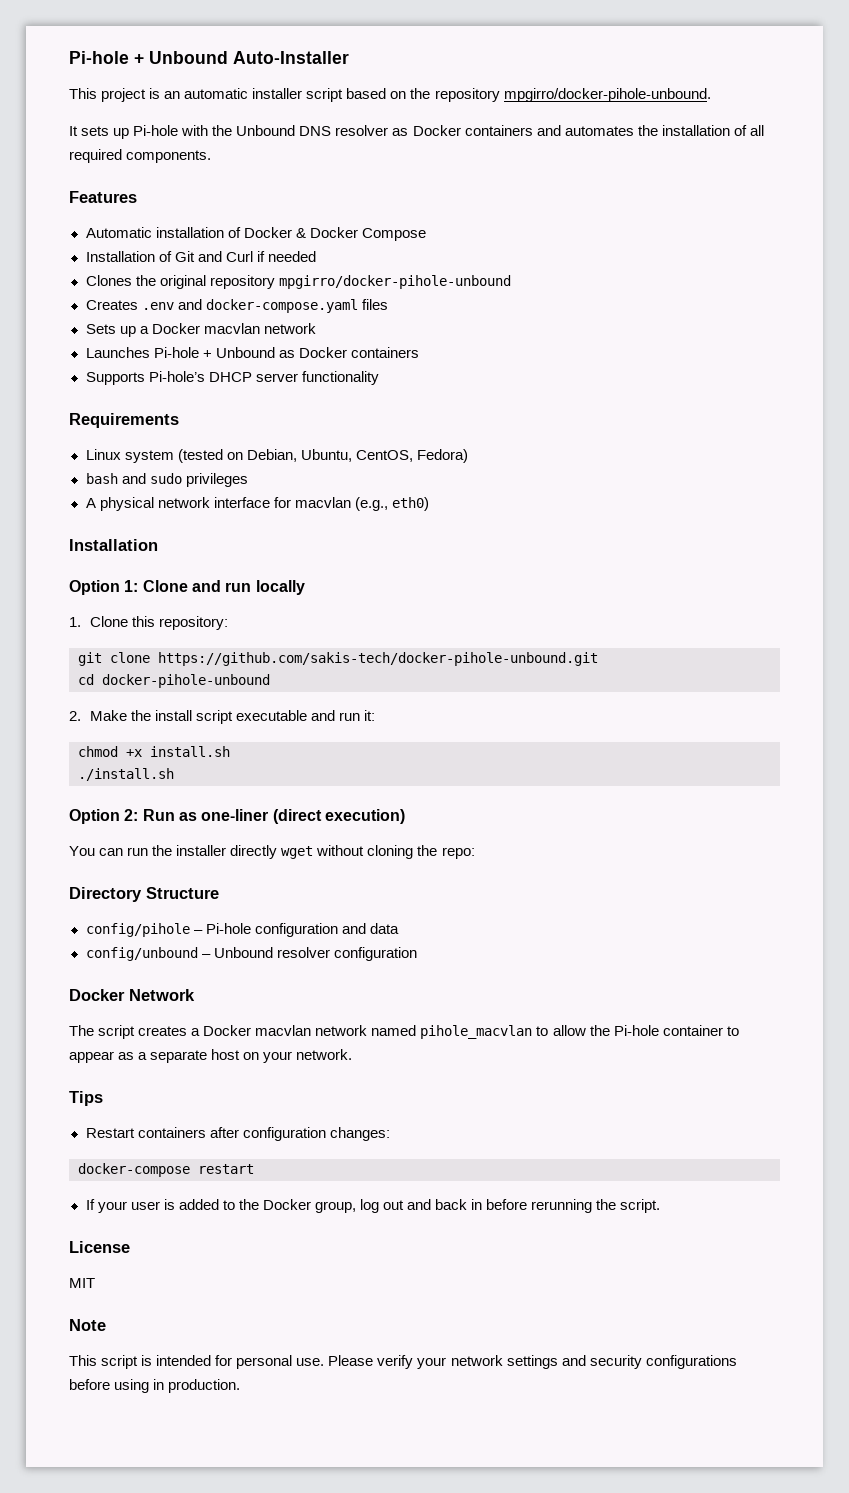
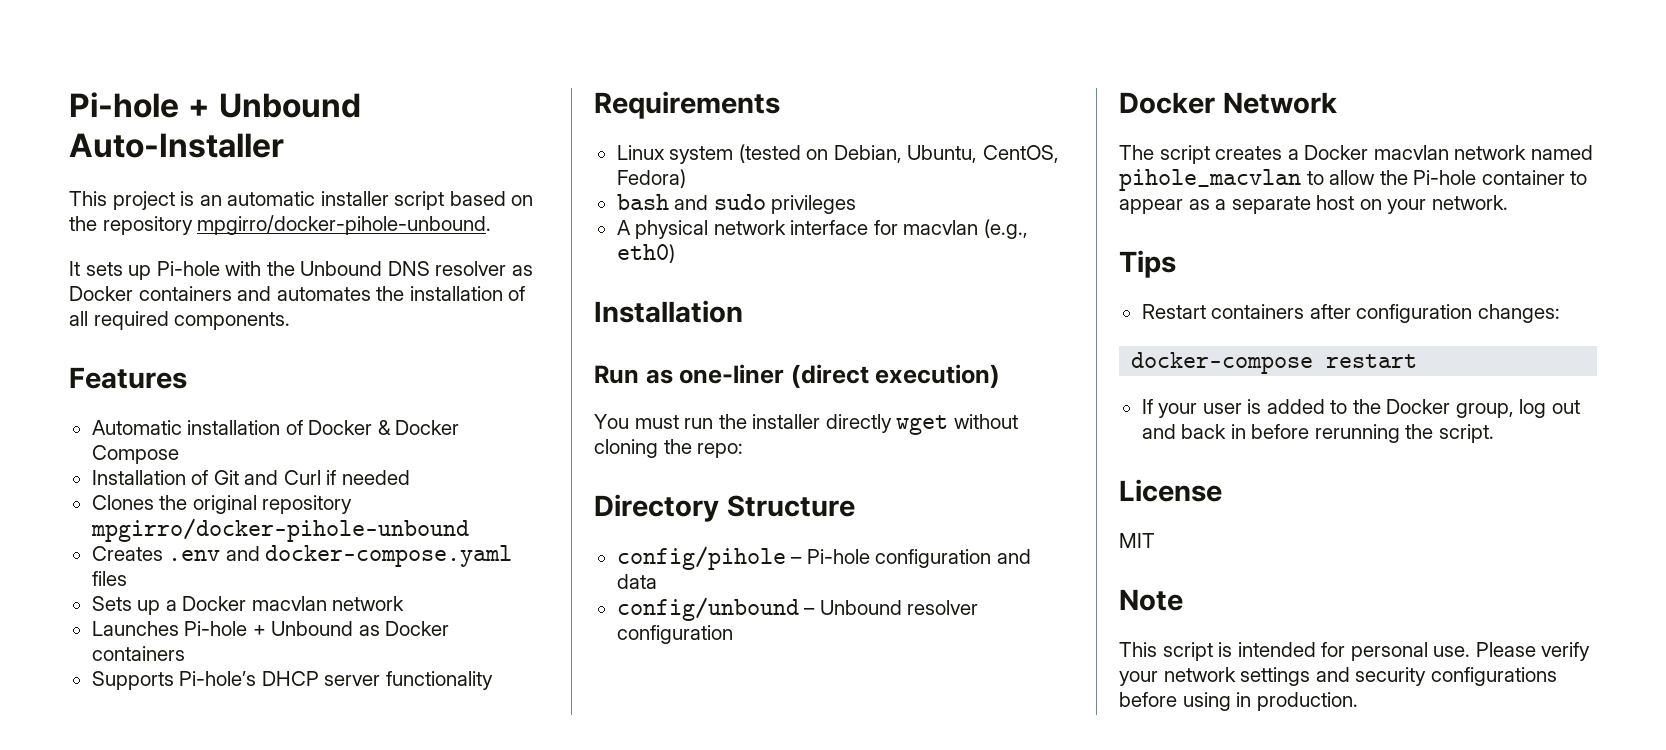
[69,580,305,595] [69,616,228,630] [78,652,598,666] [78,674,270,688] [69,710,376,724] [78,746,230,757] [78,768,174,781] [69,809,139,824] Option 1: Clone and run locally // 1. Clone this repository: // git clone https://github.com/sakis-tech/docker-pihole-unbound.git // cd docker-pihole-unbound // 2. Make the install script executable and run it: // chmod +x install.sh // ./install.sh // Option 2: -> (743, 311) none
[99,848,124,856] can -> [634,415,679,429] must

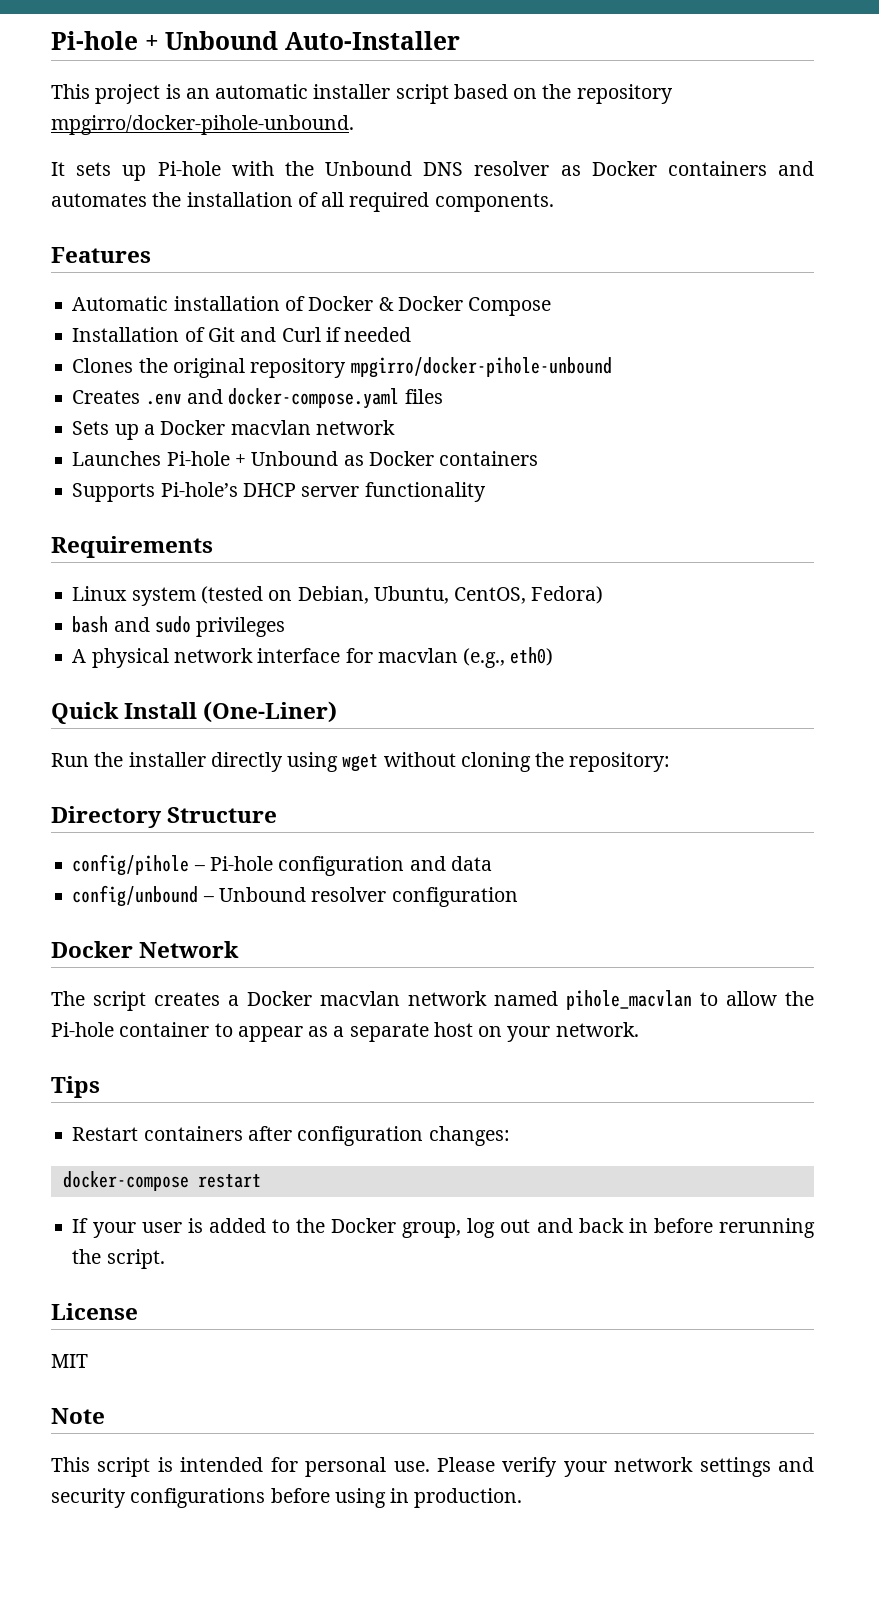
[594,300,743,323] [594,364,1001,388] [594,414,714,429] Installation // Run as one-liner (direct execution) // You must run -> [51,701,338,724] [51,753,89,767] Quick Install (One-Liner) // Run
(892, 423) none -> [287,752,339,772] using
[697,443,744,458] repo: -> [569,752,671,772] repository:

